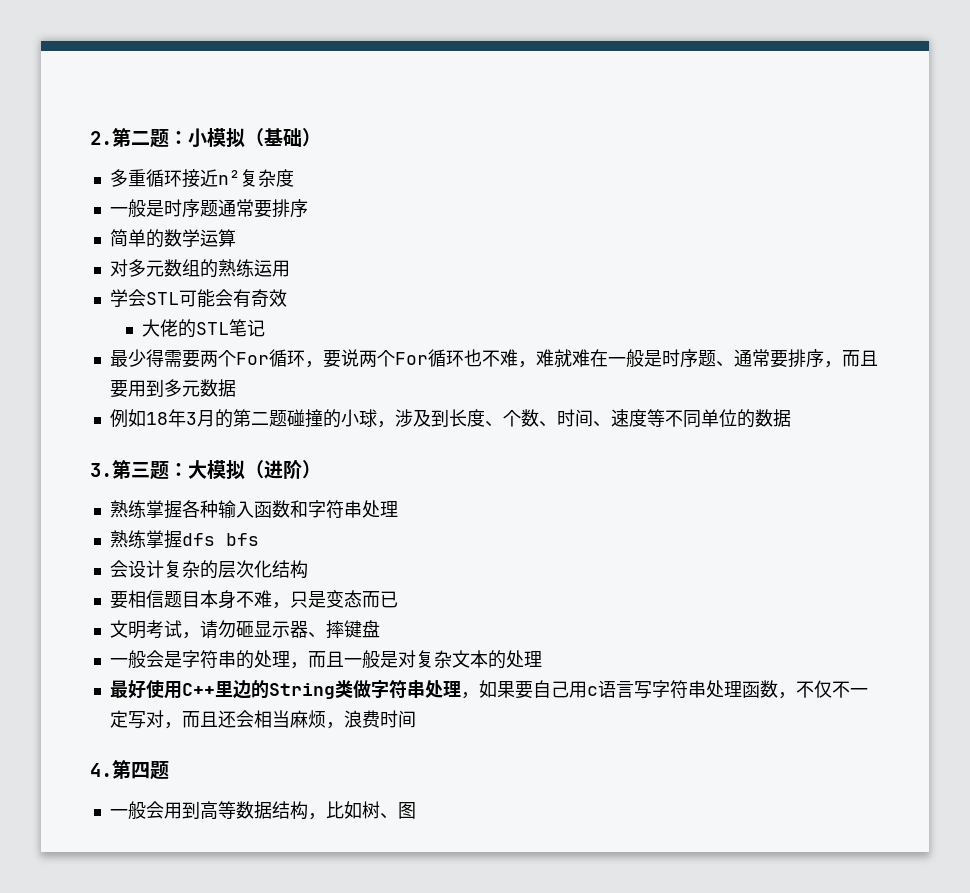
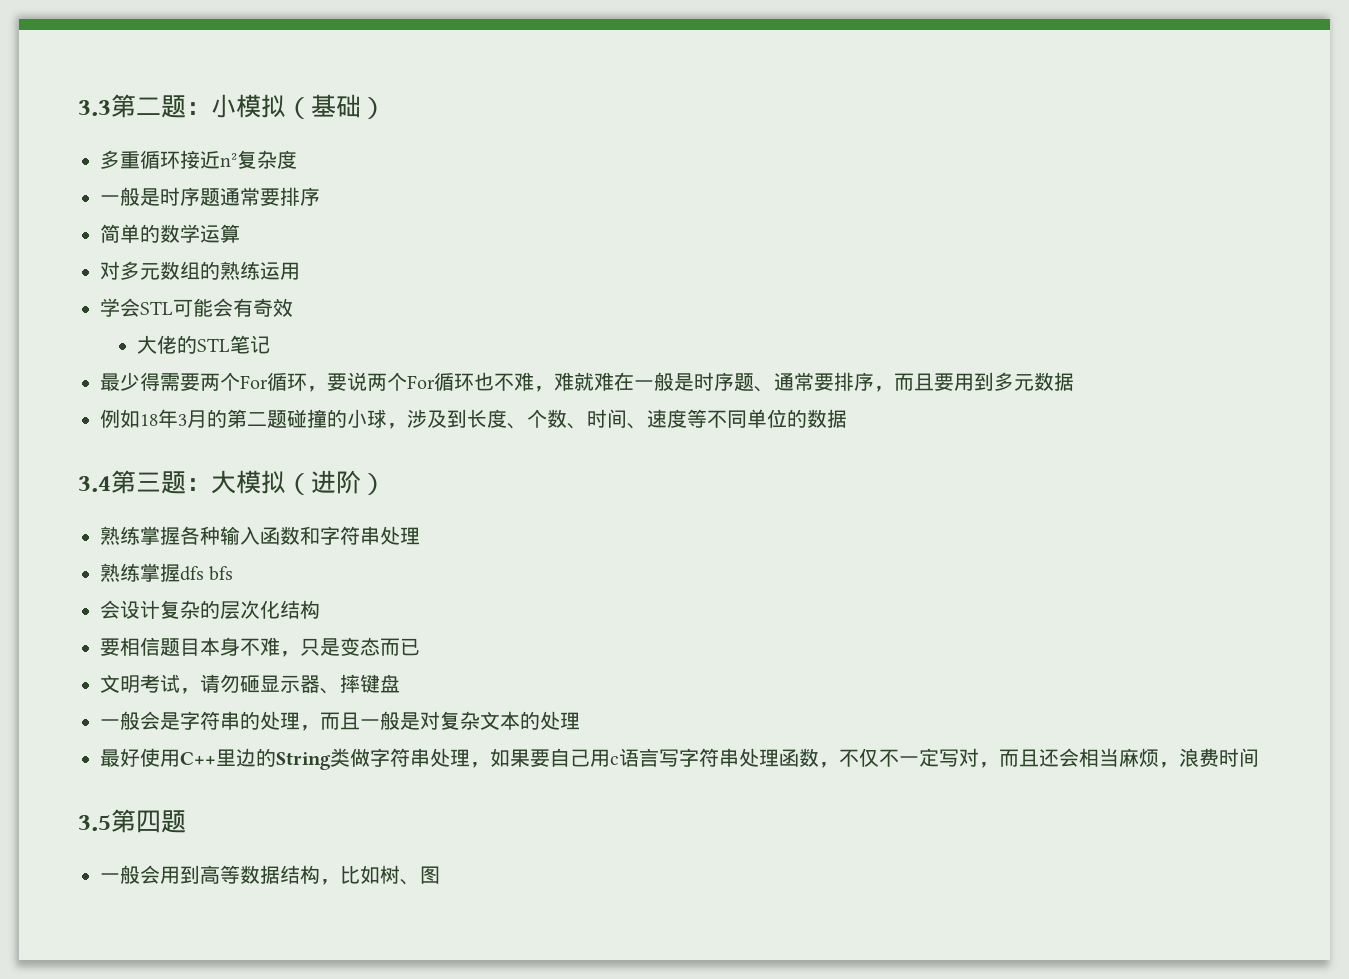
[90,131,112,145] 2. -> [78,100,111,116] 3.3
[90,463,112,477] 3. -> [78,476,111,492] 3.4
[90,763,112,777] 4. -> [78,815,111,831] 3.5

